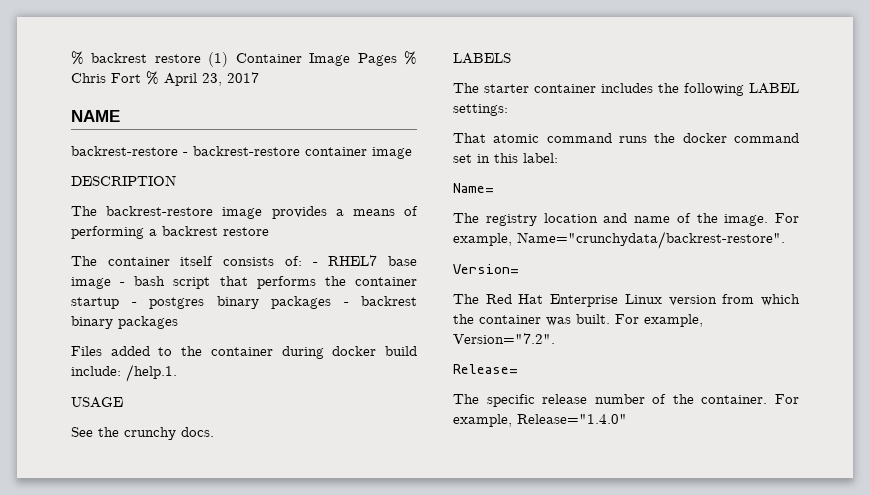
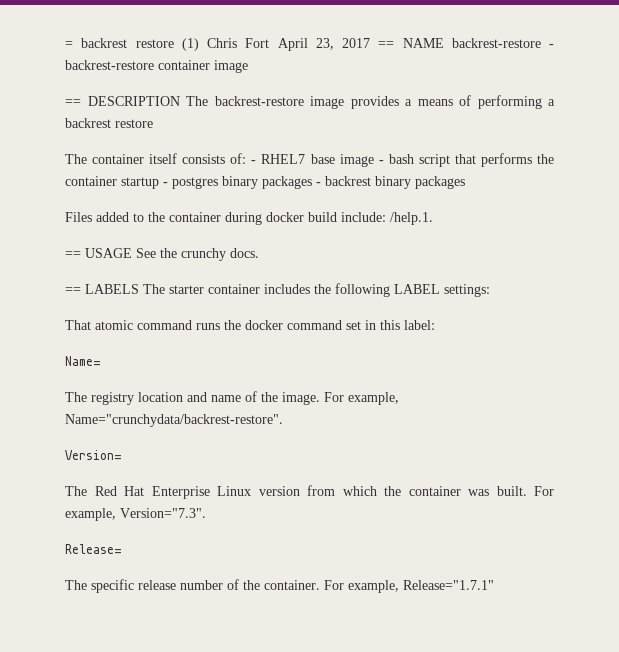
[71,51,84,65] % -> [65,41,73,48] =
[235,51,417,66] Container Image Pages % -> (199, 44) none
[146,71,159,85] % -> (270, 43) none
(259, 77) // -> [378,41,395,48] ==
(120, 116) // -> (444, 43) none
(412, 153) none -> [65,99,81,106] ==
(176, 180) // -> (180, 101) none
(177, 373) none -> [65,251,81,258] ==
(123, 402) // -> (132, 253) none
(214, 432) none -> [65,287,81,294] ==
(511, 58) // -> (139, 289) none
[453,333,555,344] Version="7.2". -> [120,508,206,518] Version="7.3".
[517,414,627,424] Release="1.4.0" -> [403,580,494,590] Release="1.7.1"

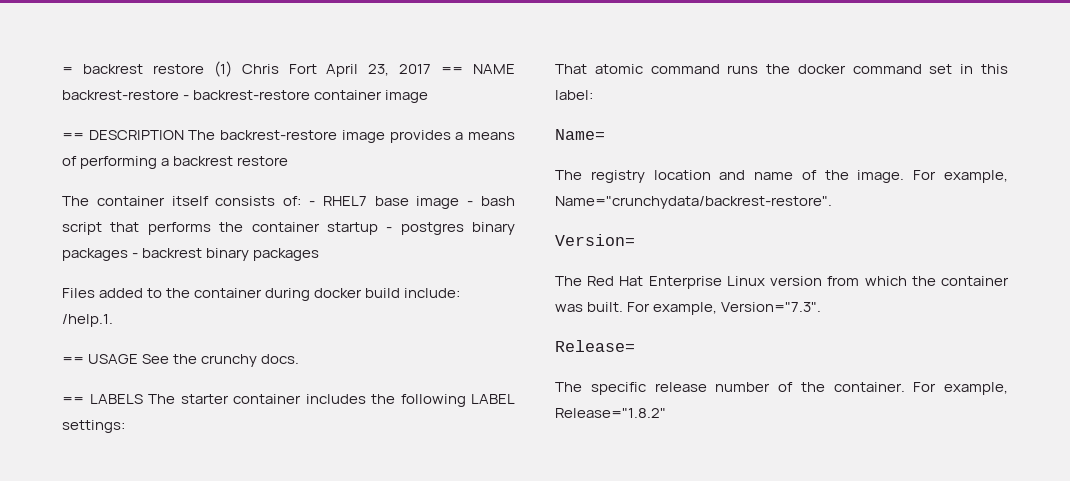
[403,580,494,590] Release="1.7.1" -> [555,408,666,418] Release="1.8.2"

